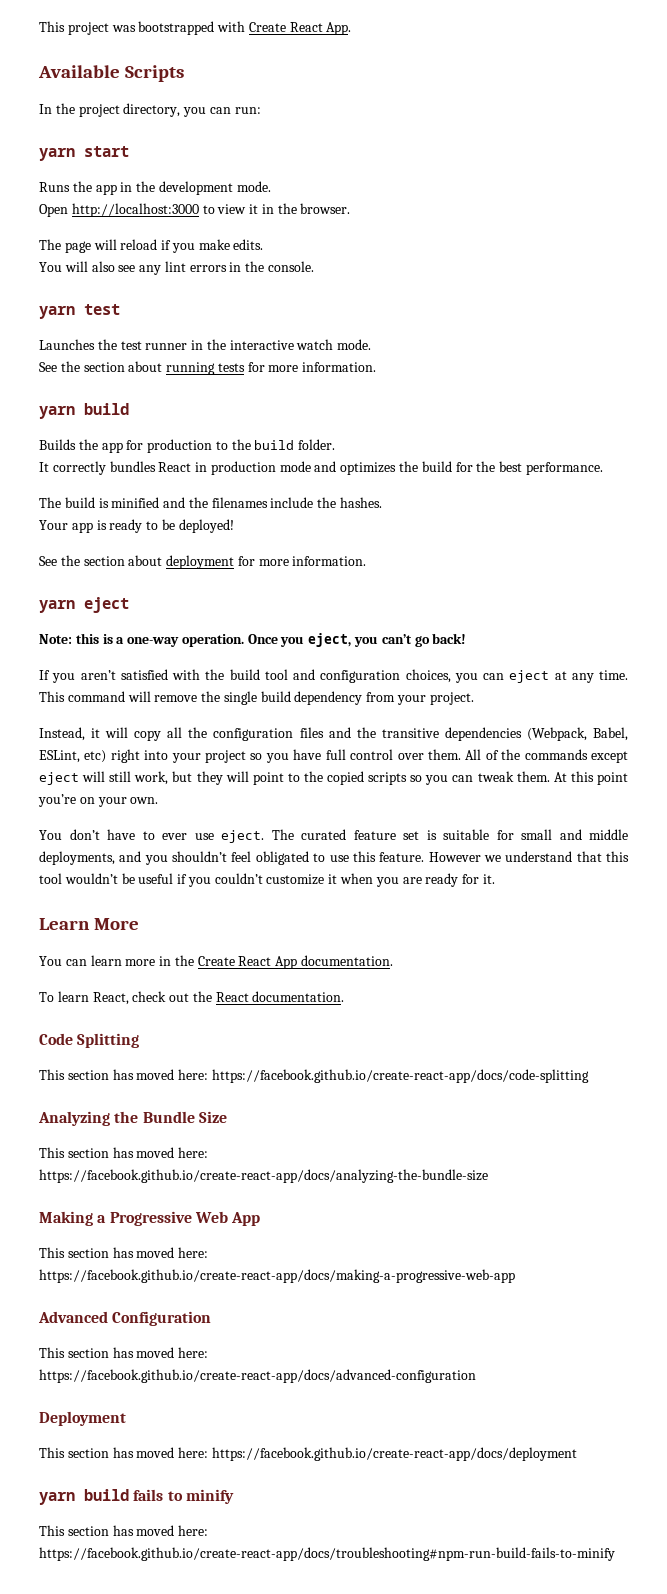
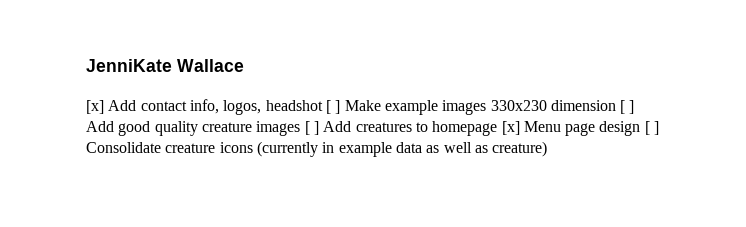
[39,21,352,35] [38,65,185,82] [39,103,261,117] [39,146,129,161] [39,181,271,195] [39,203,351,217] [39,239,264,253] [39,261,315,275] [39,304,120,319] [39,339,372,350] [39,361,377,375] [39,403,129,419] [39,439,336,453] [39,461,603,475] [39,497,383,508] [39,519,234,533] [39,555,367,569] [39,597,129,613] [39,633,467,647] [39,669,628,683] [39,691,474,705] [39,727,629,741] [39,749,629,763] [39,771,628,785] [38,794,159,807] [39,829,628,843] [39,851,629,865] [39,873,495,887] [39,918,140,930] [39,955,394,969] [39,991,345,1005] [39,1033,140,1048] [39,1069,589,1083] [38,1111,227,1126] [39,1147,209,1158] [39,1169,488,1183] [39,1211,261,1226] [39,1247,209,1258] [39,1269,515,1283] [38,1311,212,1326] [39,1347,209,1358] [39,1369,476,1383] [39,1411,126,1426] [39,1447,577,1461] [39,1489,234,1505] [39,1525,209,1536] [39,1547,615,1561] This project was bootstrapped with Create React App. // Available Scripts // In the project directory, you can run: // yarn start // Runs the app in the development mode. // Open http://localhost:3000 to view it in the browser. // The page will reload if you make edits. // You will also see any lint errors in the console. // yarn test // Launches the test runner in the interactive watch mode. // See the section about running tests for more information. // yarn build // Builds the app for production to the build folder. // It correctly bundles React in production mode and optimizes the build for the best performance. // The build is minified and the filenames include the hashes. // Your app is ready to be deployed! // See the section about deployment for more information. // yarn eject // Note: this is a one-way operation. Once you eject, you can’t go back! // If you aren’t satisfied with the build tool and configuration choices, you can eject at any time. This command will remove the single build dependency from your project. // Instead, it will copy all the configuration files and the transitive dependencies (Webpack, Babel, ESLint, etc) right into your project so you have full control over them. All of the commands except eject will still work, but they will point to the copied scripts so you can tweak them. At this point you’re on your own. // You don’t have to ever use eject. The curated feature set is suitable for small and middle deployments, and you shouldn’t feel obligated to use this feature. However we understand that this tool wouldn’t be useful if you couldn’t customize it when you are ready for it. // Learn More // You can learn more in the Create React App documentation. // To learn React, check out the React documentation. // Code Splitting // This section has moved here: https://facebook.github.io/create-react-app/docs/code-splitting // Analyzing the Bundle Size // This section has moved here: https://facebook.github.io/create-react-app/docs/analyzing-the-bundle-size // Making a Progressive Web App // This section has moved here: https://facebook.github.io/create-react-app/docs/making-a-progressive-web-app // Advanced Configuration // This section has moved here: https://facebook.github.io/create-react-app/docs/advanced-configuration // Deployment // This section has moved here: https://facebook.github.io/create-react-app/docs/deployment // yarn build fails to minify // This section has moved here: https://facebook.github.io/create-react-app/docs/troubleshooting#npm-run-build-fails-to-minify -> [86,59,244,72] [86,99,635,115] [86,121,660,136] [86,141,548,157] JenniKate Wallace // [x] Add contact info, logos, headshot [ ] Make example images 330x230 dimension [ ] Add good quality creature images [ ] Add creatures to homepage [x] Menu page design [ ] Consolidate creature icons (currently in example data as well as creature)

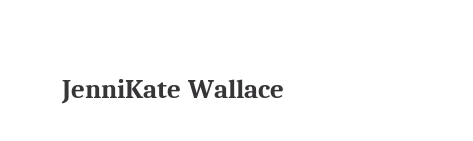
[86,99,635,115] [86,121,660,136] [86,141,548,157] // [x] Add contact info, logos, headshot [ ] Make example images 330x230 dimension [ ] Add good quality creature images [ ] Add creatures to homepage [x] Menu page design [ ] Consolidate creature icons (currently in example data as well as creature) -> (285, 88) none

